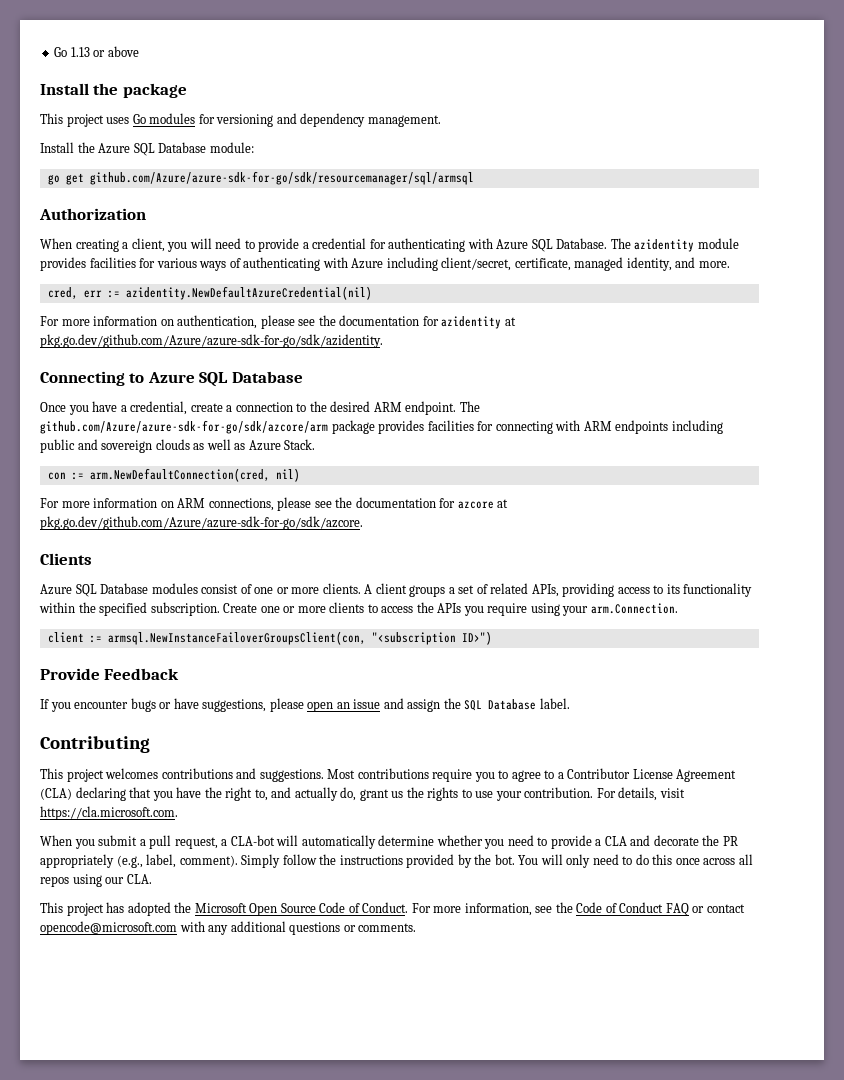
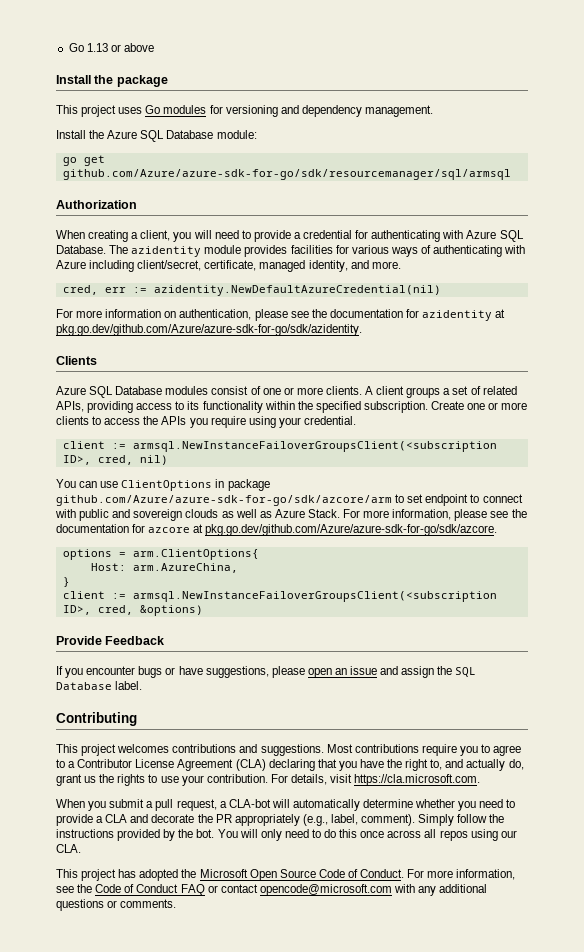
[40,371,303,387] [40,401,480,415] [40,420,723,434] [40,439,316,453] [47,468,300,482] [40,497,509,511] [40,516,363,530] // Connecting to Azure SQL Database // Once you have a credential, create a connection to the desired ARM endpoint. The github.com/Azure/azure-sdk-for-go/sdk/azcore/arm package provides facilities for connecting with ARM endpoints including public and sovereign clouds as well as Azure Stack. // con := arm.NewDefaultConnection(cred, nil) // For more information on ARM connections, please see the documentation for azcore at pkg.go.dev/github.com/Azure/azure-sdk-for-go/sdk/azcore. -> (362, 330) none
[590,603,678,614] [47,631,492,645] arm.Connection. // client := armsql.NewInstanceFailoverGroupsClient(con, "<subscription ID>") -> [303,416,356,425] [62,441,497,452] [62,455,168,465] [56,479,270,491] [56,494,523,506] [55,509,527,521] [56,524,498,536] [62,549,259,560] [90,563,238,573] [62,577,70,587] [62,591,497,602] [62,605,203,616] credential. // client := armsql.NewInstanceFailoverGroupsClient(<subscription ID>, cred, nil) // You can use ClientOptions in package github.com/Azure/azure-sdk-for-go/sdk/azcore/arm to set endpoint to connect with public and sovereign clouds as well as Azure Stack. For more information, please see the documentation for azcore at pkg.go.dev/github.com/Azure/azure-sdk-for-go/sdk/azcore. // options = arm.ClientOptions{ // Host: arm.AzureChina, // } // client := armsql.NewInstanceFailoverGroupsClient(<subscription ID>, cred, &options)

